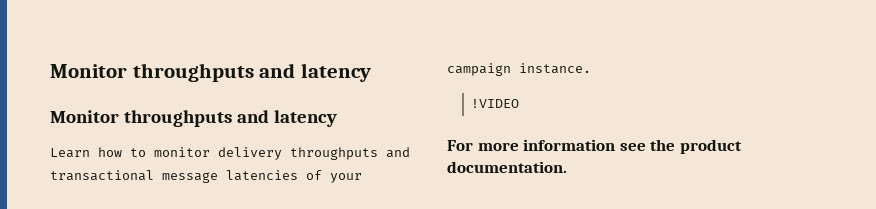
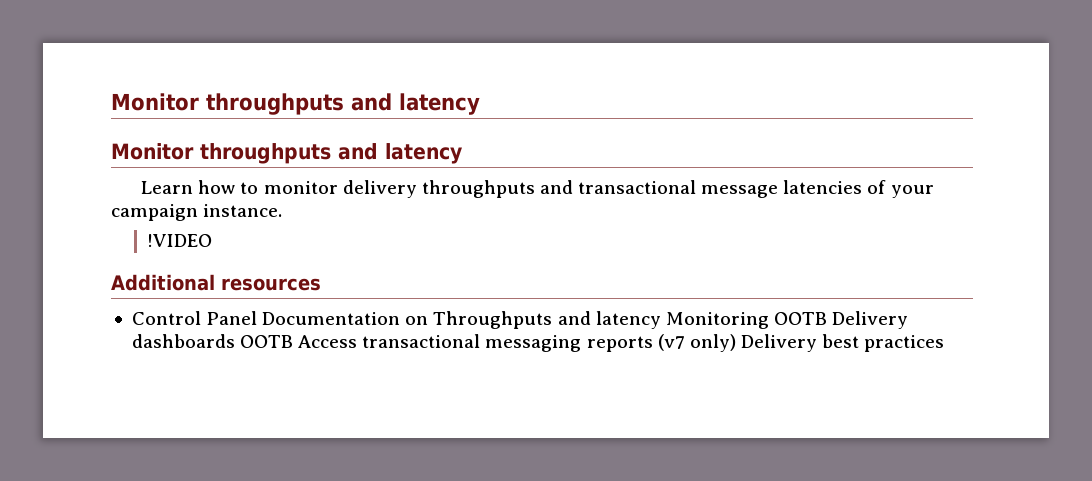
[447,139,742,154] [447,161,567,173] For more information see the product documentation. -> [111,274,321,291] [131,311,909,329] [131,334,945,352] Additional resources // Control Panel Documentation on Throughputs and latency Monitoring OOTB Delivery dashboards OOTB Access transactional messaging reports (v7 only) Delivery best practices

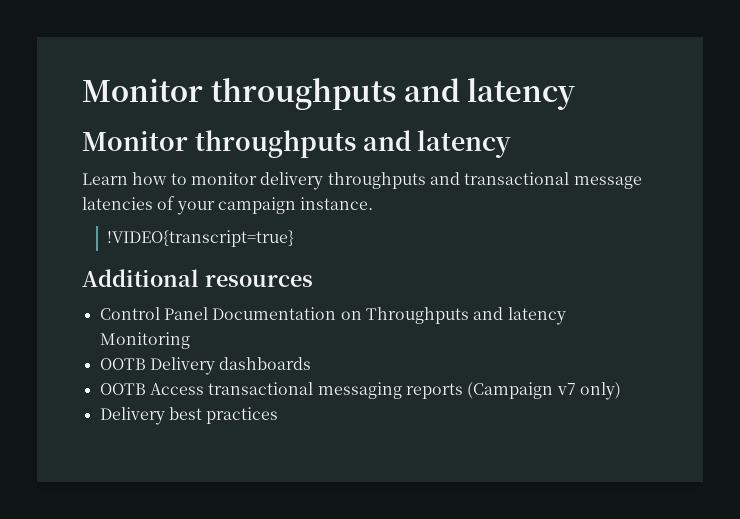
[147,234,213,247] !VIDEO -> [106,230,294,247] !VIDEO{transcript=true}
(769, 320) none -> (190, 340) //
(235, 341) none -> (312, 363) //
[657,334,685,351] (v7 -> [467,382,576,399] (Campaign v7
(736, 343) none -> (621, 391) //

